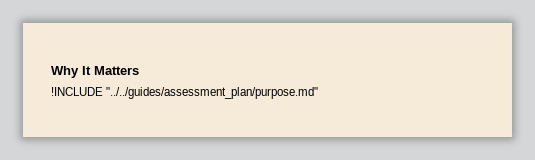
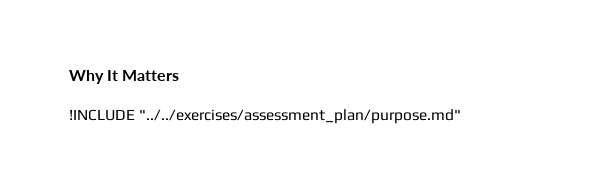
[106,87,319,99] "../../guides/assessment_plan/purpose.md" -> [139,109,462,124] "../../exercises/assessment_plan/purpose.md"

